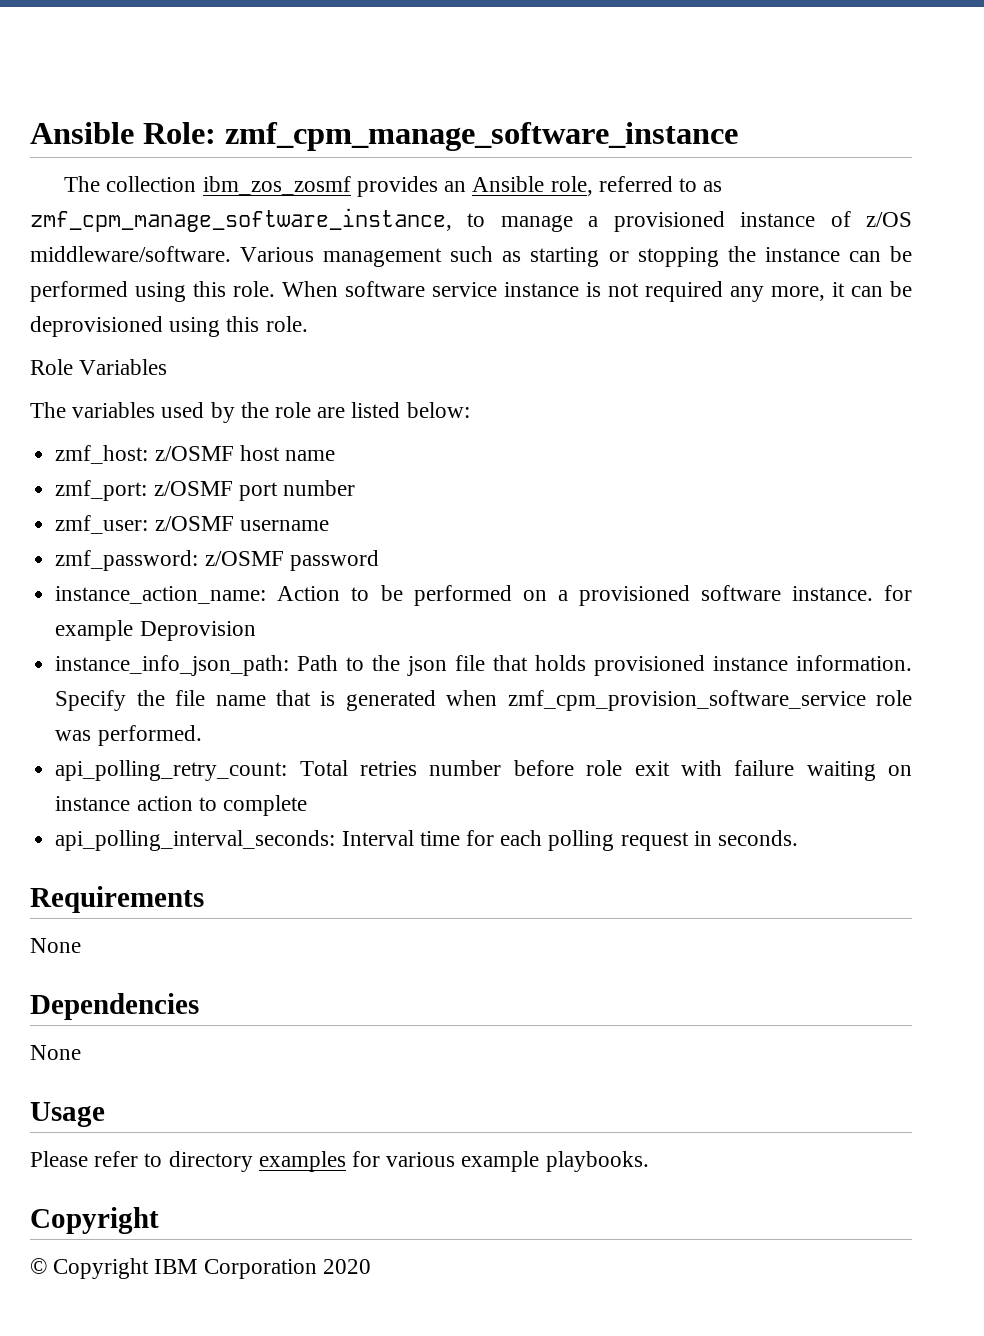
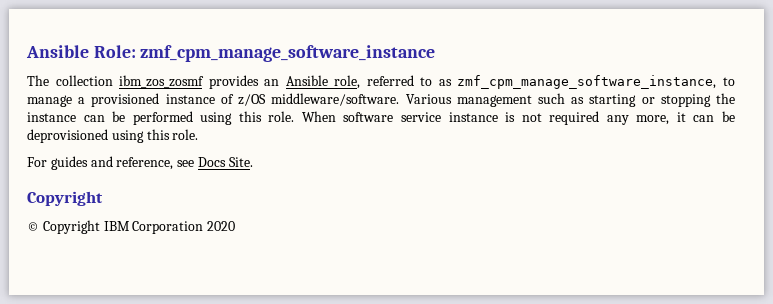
[30,359,168,375] [30,402,470,423] [55,445,335,464] [55,480,355,501] [55,515,329,534] [55,550,379,571] [55,585,913,606] [55,620,256,641] [55,655,913,676] [55,690,912,711] [55,725,202,746] [55,760,912,781] [55,795,307,816] [55,830,798,851] [30,886,204,913] [30,938,81,953] [30,993,199,1020] [30,1045,81,1060] [30,1102,105,1127] [30,1151,649,1172] Role Variables // The variables used by the role are listed below: // zmf_host: z/OSMF host name // zmf_port: z/OSMF port number // zmf_user: z/OSMF username // zmf_password: z/OSMF password // instance_action_name: Action to be performed on a provisioned software instance. for example Deprovision // instance_info_json_path: Path to the json file that holds provisioned instance information. Specify the file name that is generated when zmf_cpm_provision_software_service role was performed. // api_polling_retry_count: Total retries number before role exit with failure waiting on instance action to complete // api_polling_interval_seconds: Interval time for each polling request in seconds. // Requirements // None // Dependencies // None // Usage // Please refer to directory examples for various example playbooks. -> [27,156,253,170] For guides and reference, see Docs Site.

